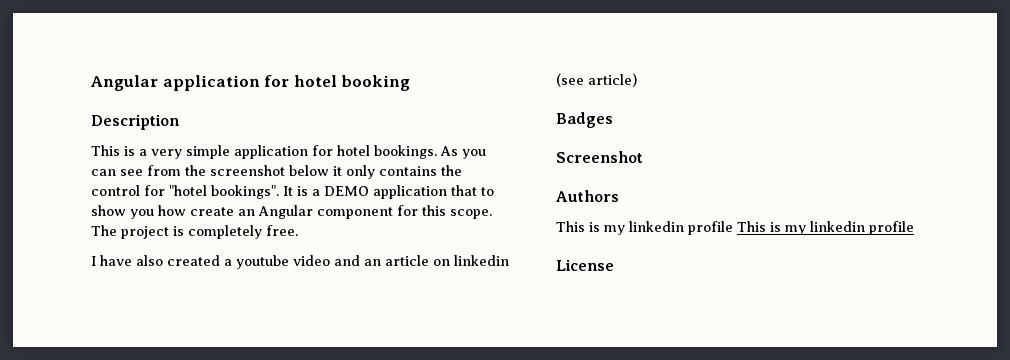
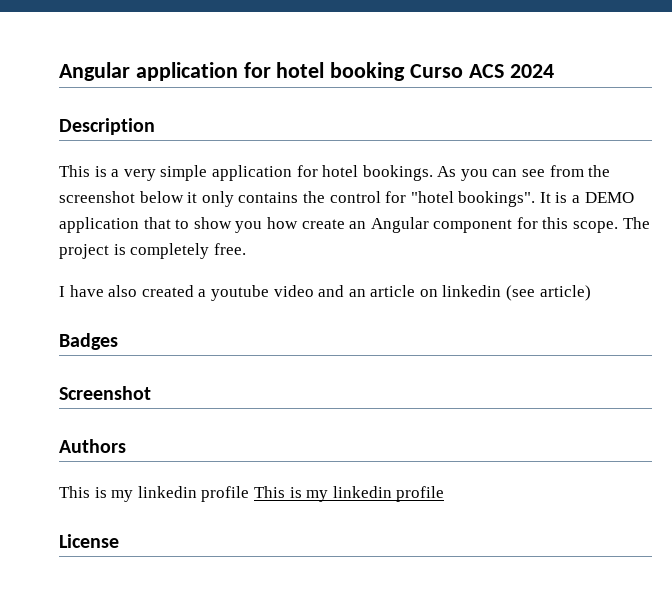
(411, 83) none -> [410,64,554,78] Curso ACS 2024

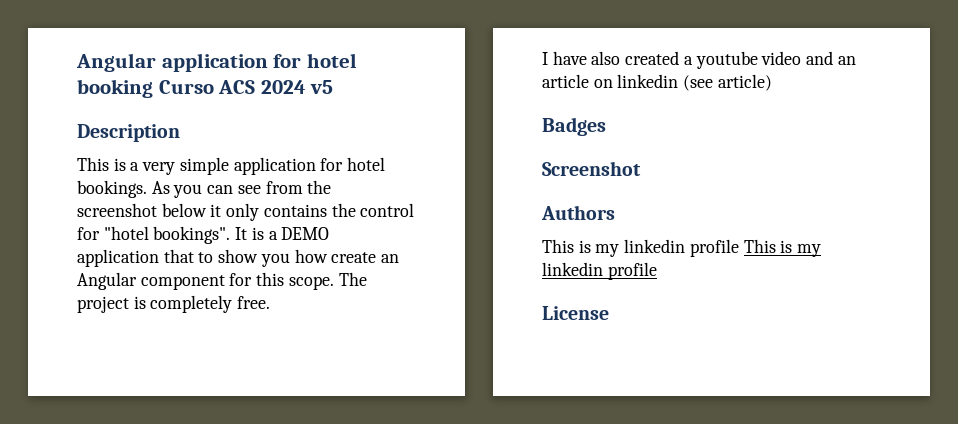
(554, 71) none -> [310,80,334,94] v5

